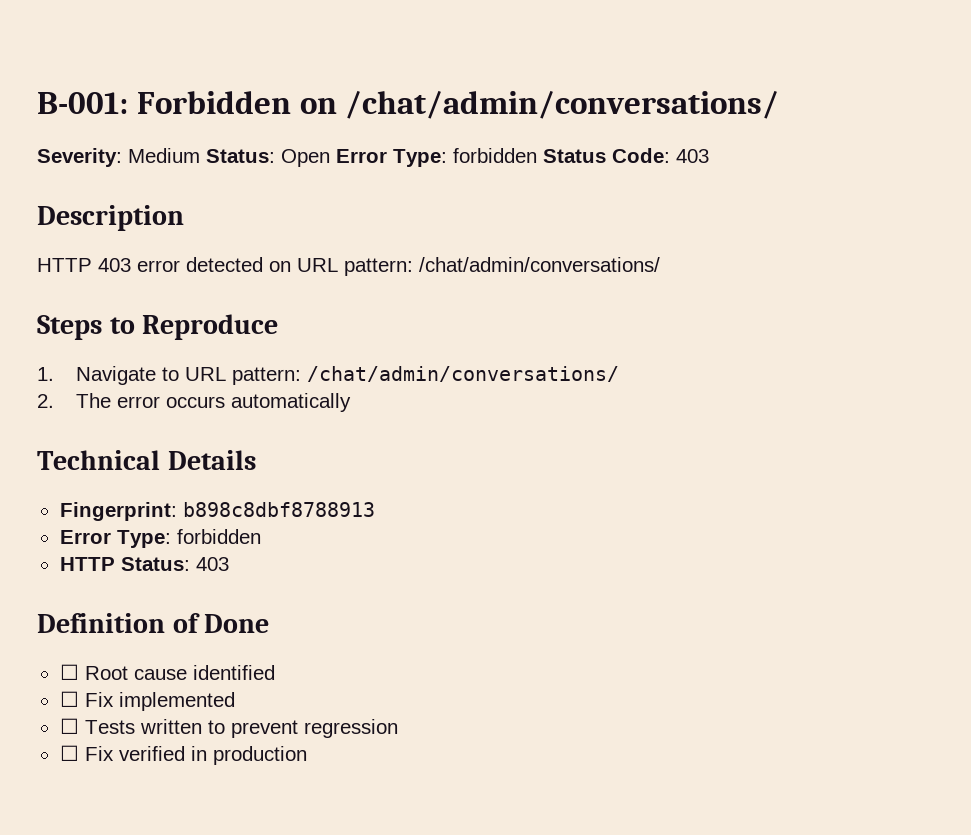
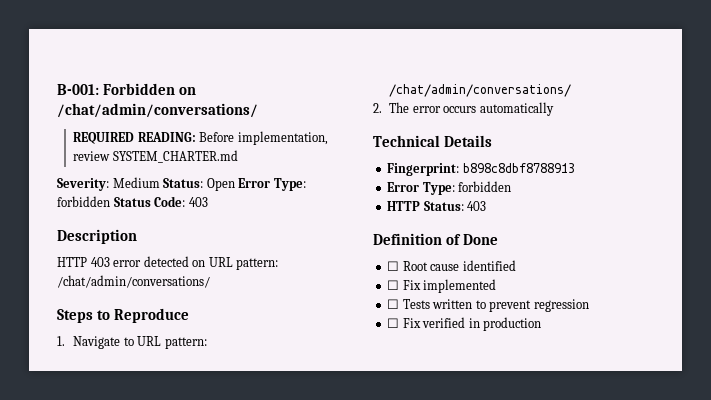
(780, 104) none -> [73,131,328,145] [73,150,238,163] // REQUIRED READING: Before implementation, review SYSTEM_CHARTER.md

